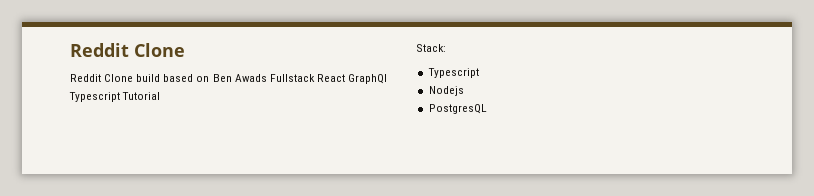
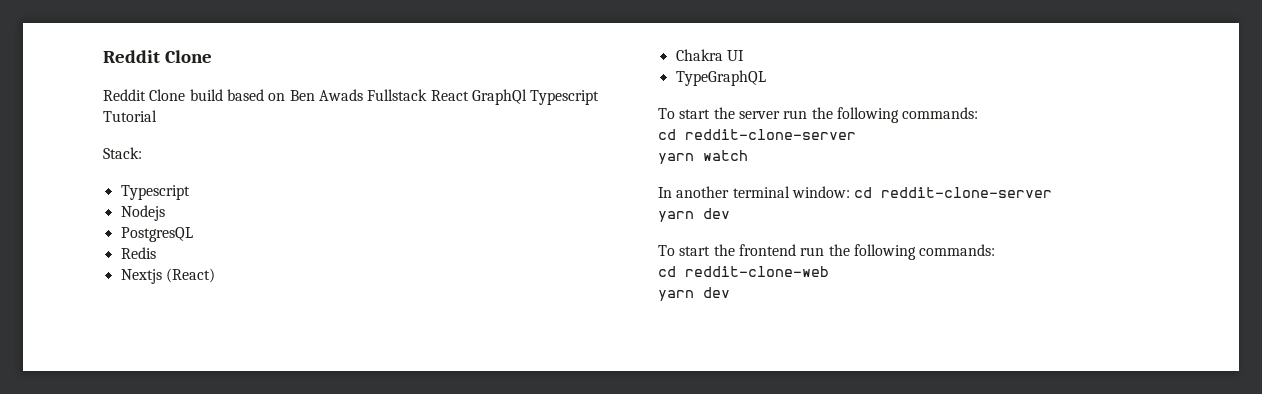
(487, 109) none -> [120,247,156,259] [120,268,215,284] [675,49,744,61] [675,70,766,86] [658,107,979,123] [658,129,856,140] [658,150,748,164] [658,186,1053,198] [658,208,730,222] [658,244,996,260] [658,266,829,277] [658,287,730,301] // Redis // Nextjs (React) // Chakra UI // TypeGraphQL // To start the server run the following commands: // cd reddit-clone-server // yarn watch // In another terminal window: cd reddit-clone-server // yarn dev // To start the frontend run the following commands: // cd reddit-clone-web // yarn dev

